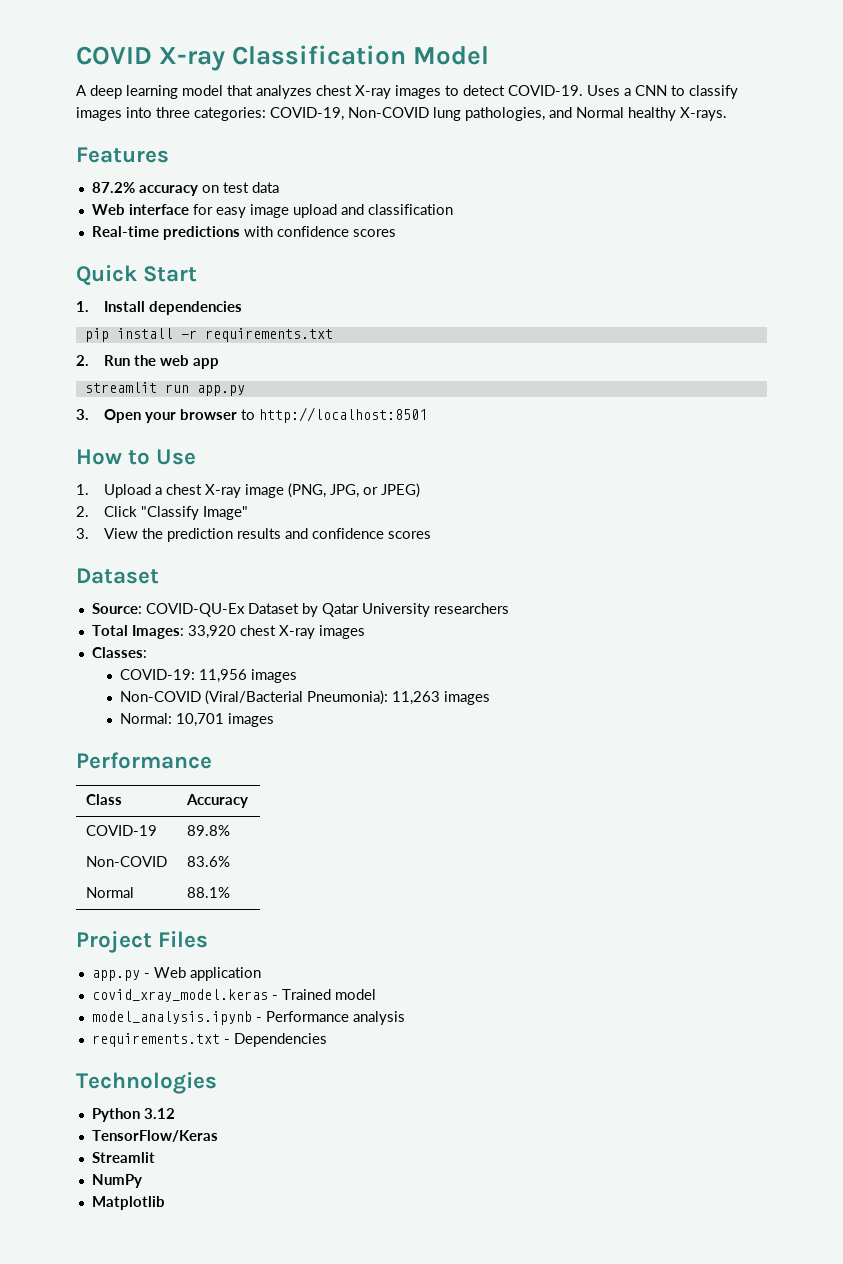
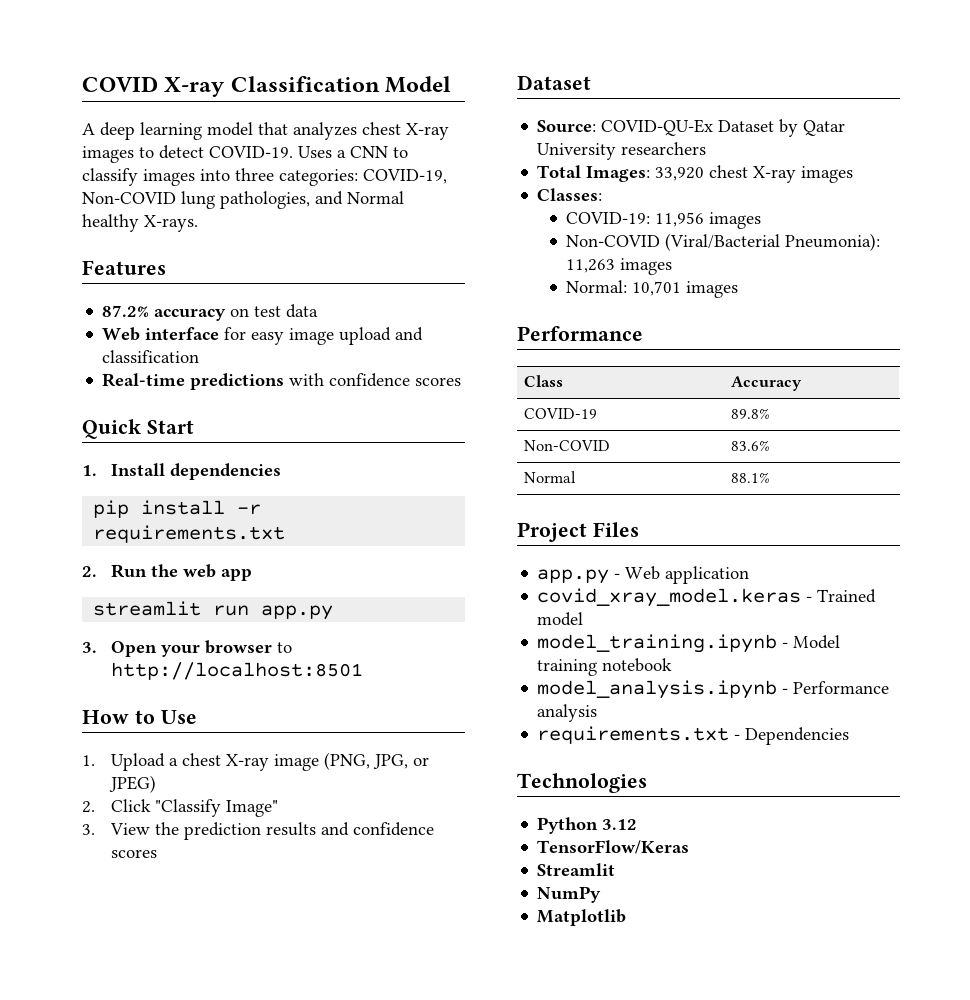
(376, 994) none -> [537,634,841,653] [537,658,673,676] // model_training.ipynb - Model training notebook

